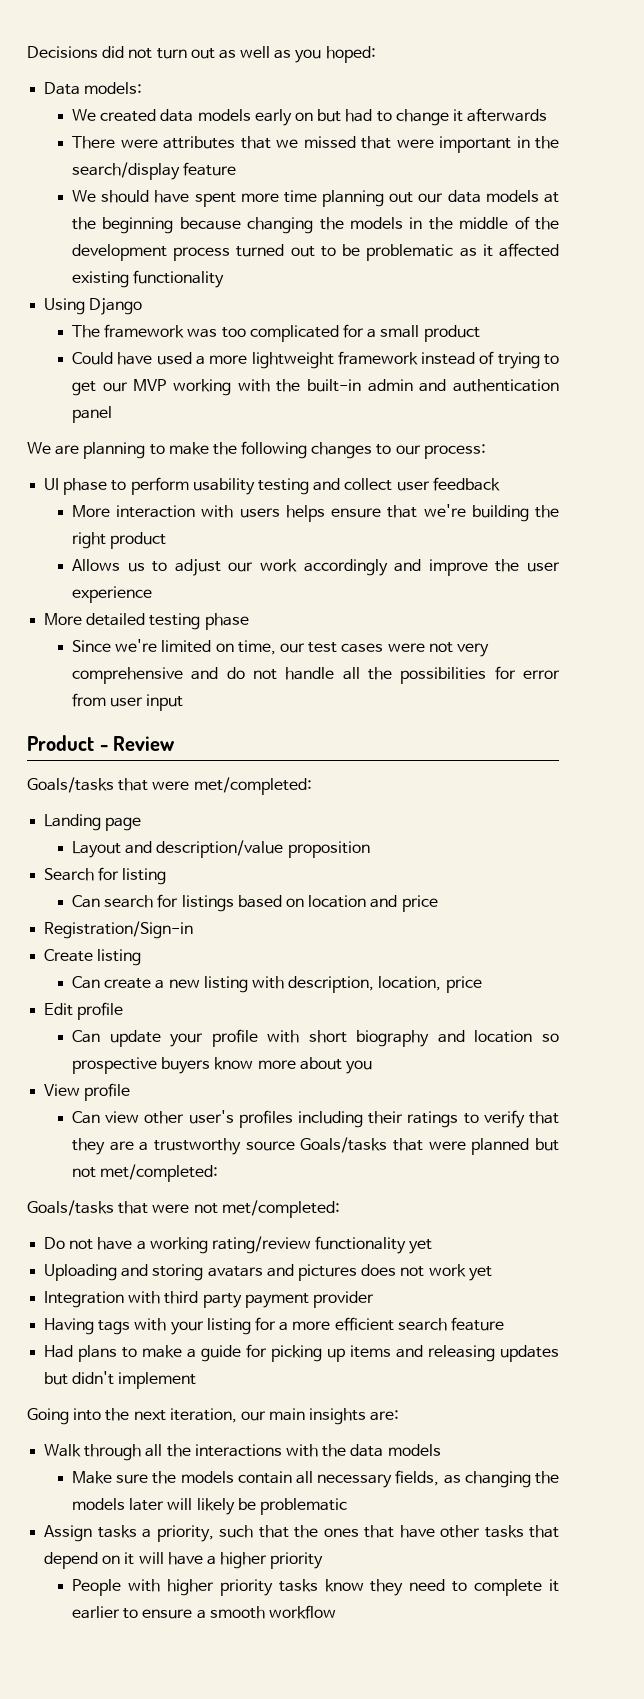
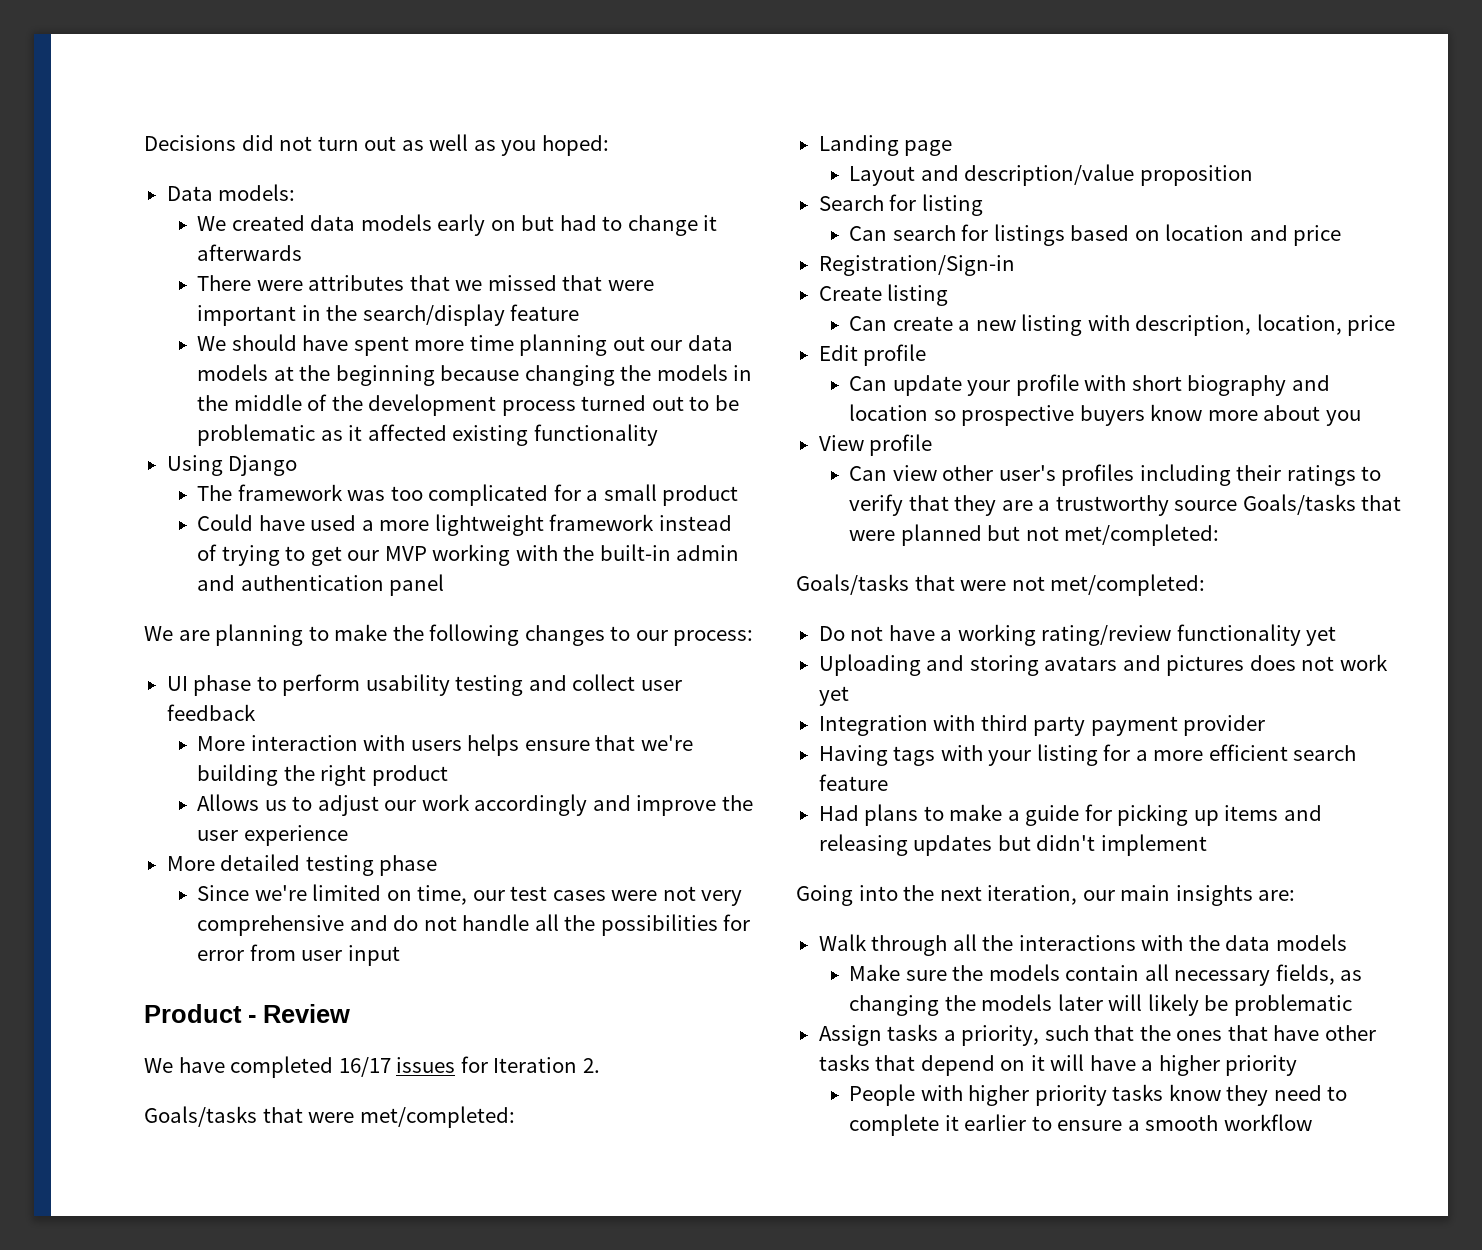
(176, 743) none -> [144,1056,600,1078] // We have completed 16/17 issues for Iteration 2.

